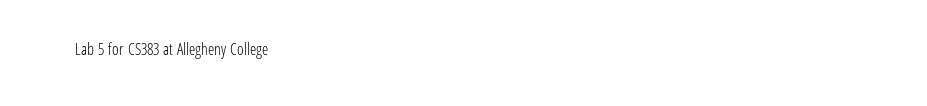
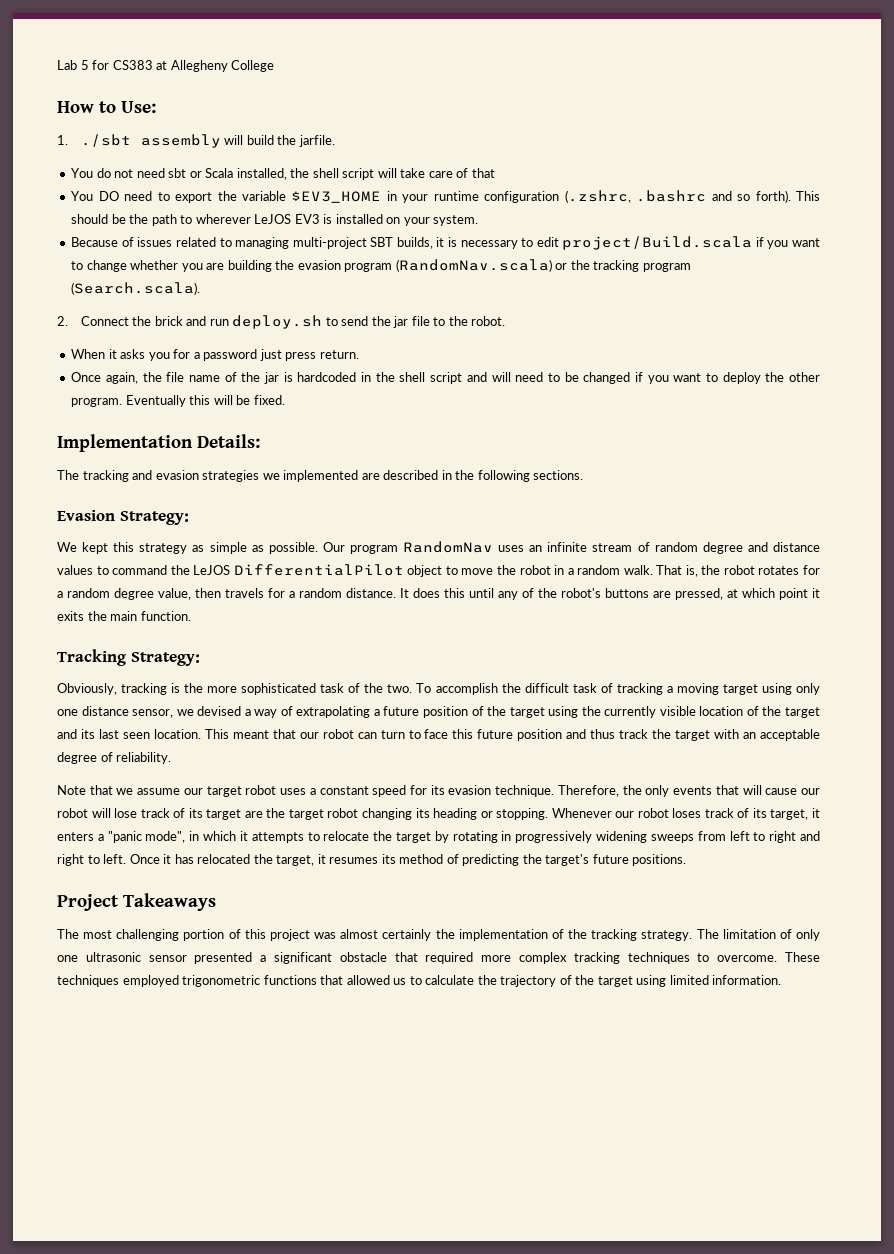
(269, 50) none -> [57,101,157,113] [57,134,335,148] [71,168,495,180] [71,190,821,203] [71,214,479,226] [71,236,821,250] [71,259,691,272] [71,282,201,295] [57,315,506,329] [71,349,359,361] [71,372,820,384] [71,395,285,407] [57,434,261,452] [57,470,584,482] [57,510,189,525] [57,541,821,554] [57,564,820,577] [57,588,820,600] [57,611,191,621] [57,649,200,666] [57,683,820,695] [57,706,820,718] [57,729,821,741] [57,752,172,764] [57,785,821,797] [57,808,820,820] [57,831,821,843] [57,854,687,866] [57,893,217,911] [57,929,820,941] [57,952,820,964] [57,975,782,987] // How to Use: // 1. ./sbt assembly will build the jarfile. // You do not need sbt or Scala installed, the shell script will take care of that // You DO need to export the variable $EV3_HOME in your runtime configuration (.zshrc, .bashrc and so forth). This should be the path to wherever LeJOS EV3 is installed on your system. // Because of issues related to managing multi-project SBT builds, it is necessary to edit project/Build.scala if you want to change whether you are building the evasion program (RandomNav.scala) or the tracking program (Search.scala). // 2. Connect the brick and run deploy.sh to send the jar file to the robot. // When it asks you for a password just press return. // Once again, the file name of the jar is hardcoded in the shell script and will need to be changed if you want to deploy the other program. Eventually this will be fixed. // Implementation Details: // The tracking and evasion strategies we implemented are described in the following sections. // Evasion Strategy: // We kept this strategy as simple as possible. Our program RandomNav uses an infinite stream of random degree and distance values to command the LeJOS DifferentialPilot object to move the robot in a random walk. That is, the robot rotates for a random degree value, then travels for a random distance. It does this until any of the robot's buttons are pressed, at which point it exits the main function. // Tracking Strategy: // Obviously, tracking is the more sophisticated task of the two. To accomplish the difficult task of tracking a moving target using only one distance sensor, we devised a way of extrapolating a future position of the target using the currently visible location of the target and its last seen location. This meant that our robot can turn to face this future position and thus track the target with an acceptable degree of reliability. // Note that we assume our target robot uses a constant speed for its evasion technique. Therefore, the only events that will cause our robot will lose track of its target are the target robot changing its heading or stopping. Whenever our robot loses track of its target, it enters a "panic mode", in which it attempts to relocate the target by rotating in progressively widening sweeps from left to right and right to left. Once it has relocated the target, it resumes its method of predicting the target's future positions. // Project Takeaways // The most challenging portion of this project was almost certainly the implementation of the tracking strategy. The limitation of only one ultrasonic sensor presented a significant obstacle that required more complex tracking techniques to overcome. These techniques employed trigonometric functions that allowed us to calculate the trajectory of the target using limited information.

